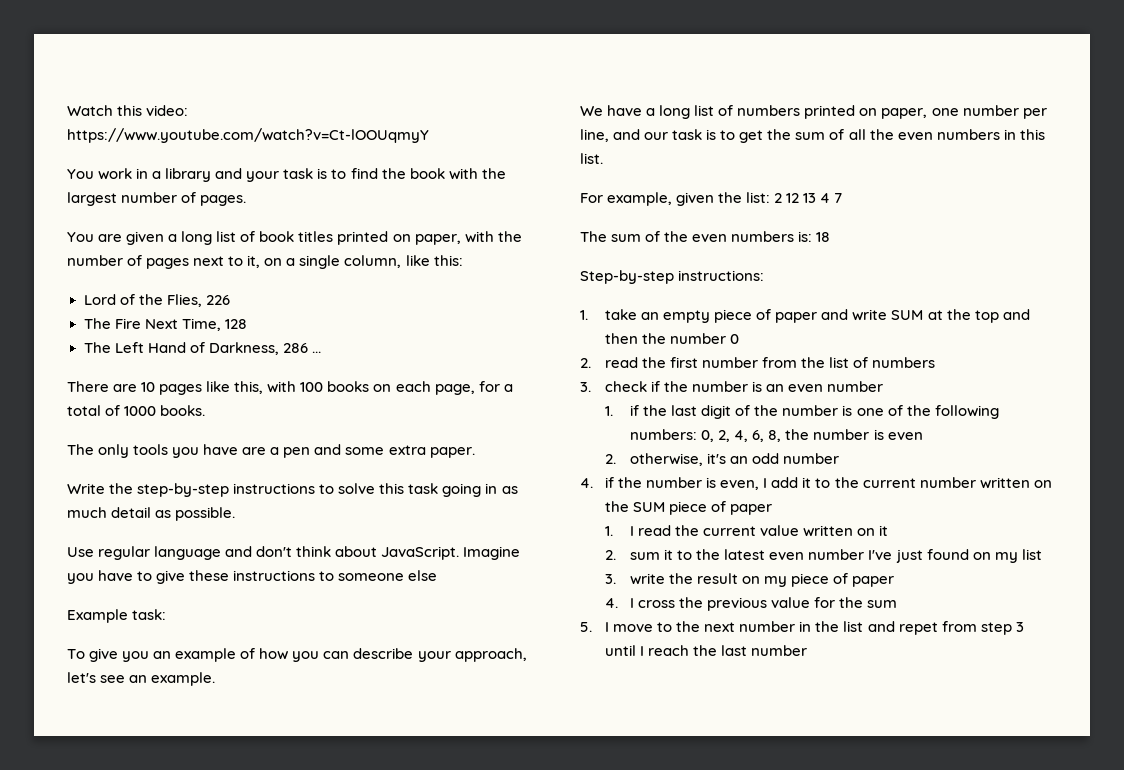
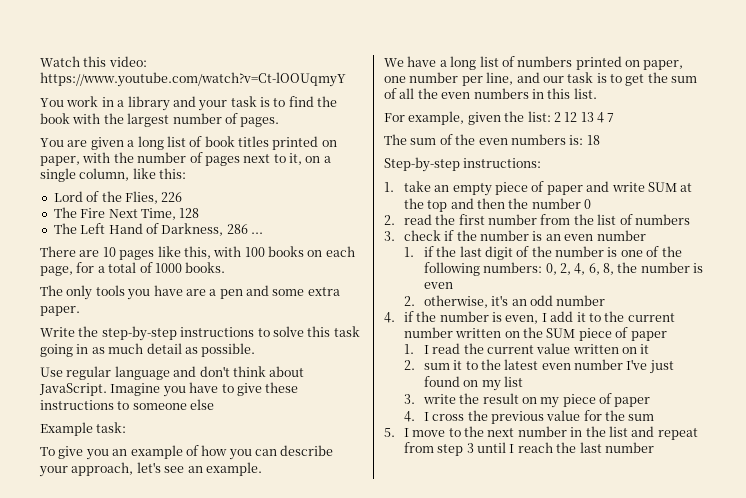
[898,622,938,635] repet -> [657,428,698,440] repeat

